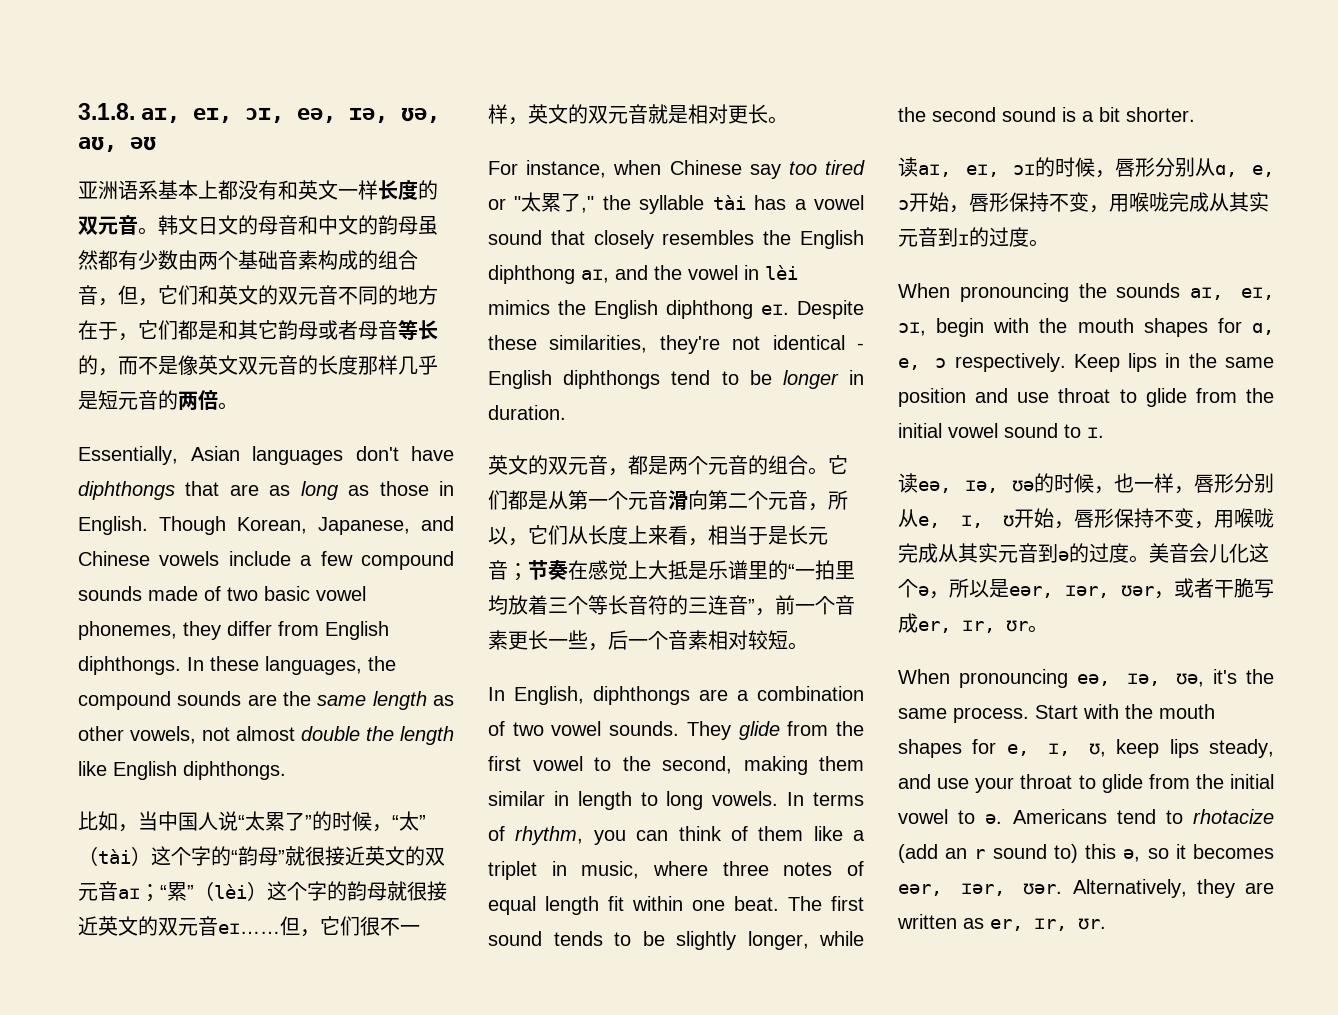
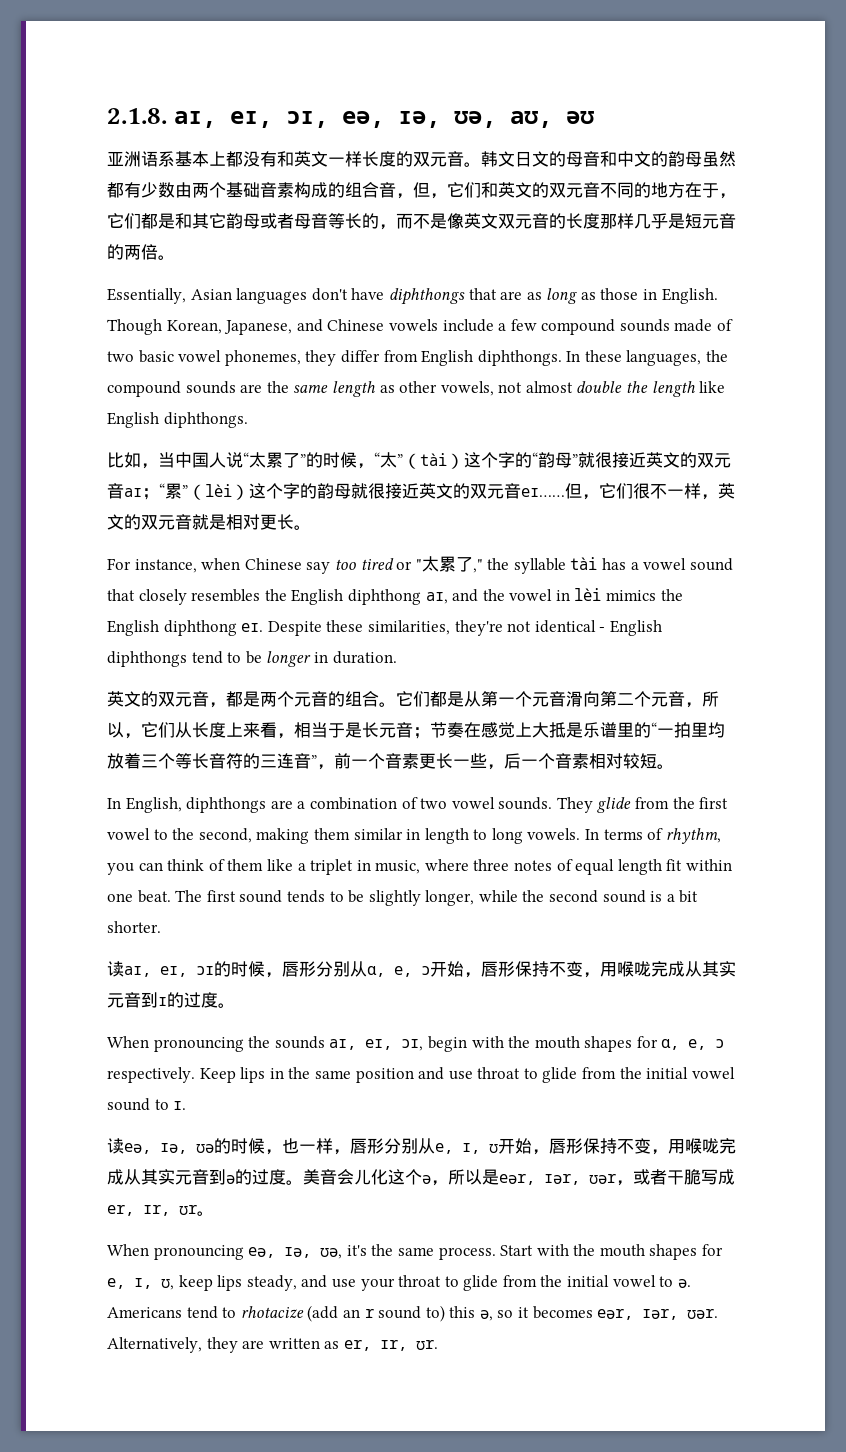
[78,103,135,120] 3.1.8. -> [107,108,167,124] 2.1.8.

